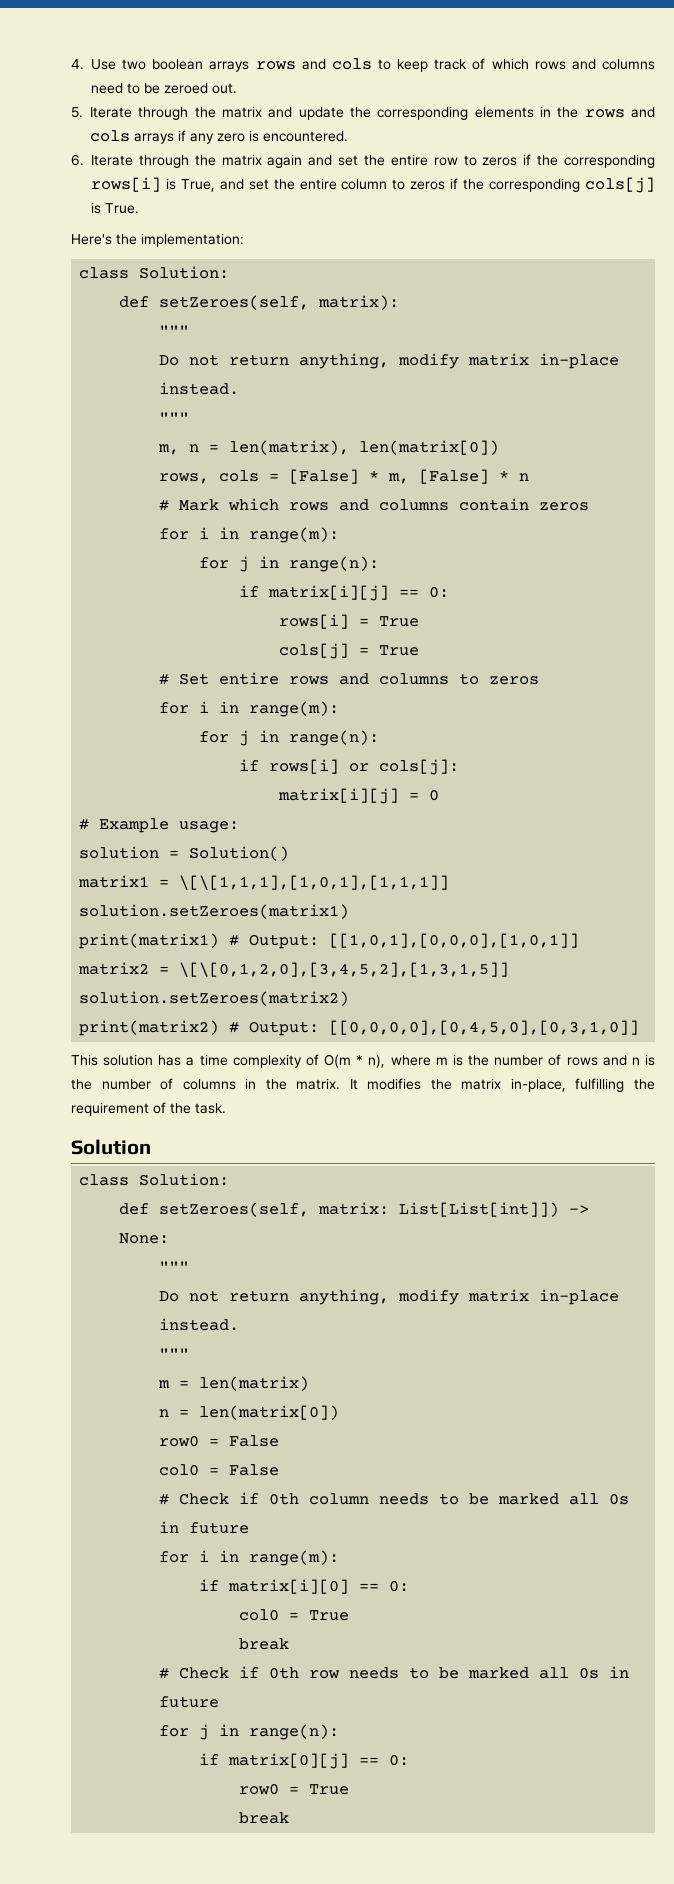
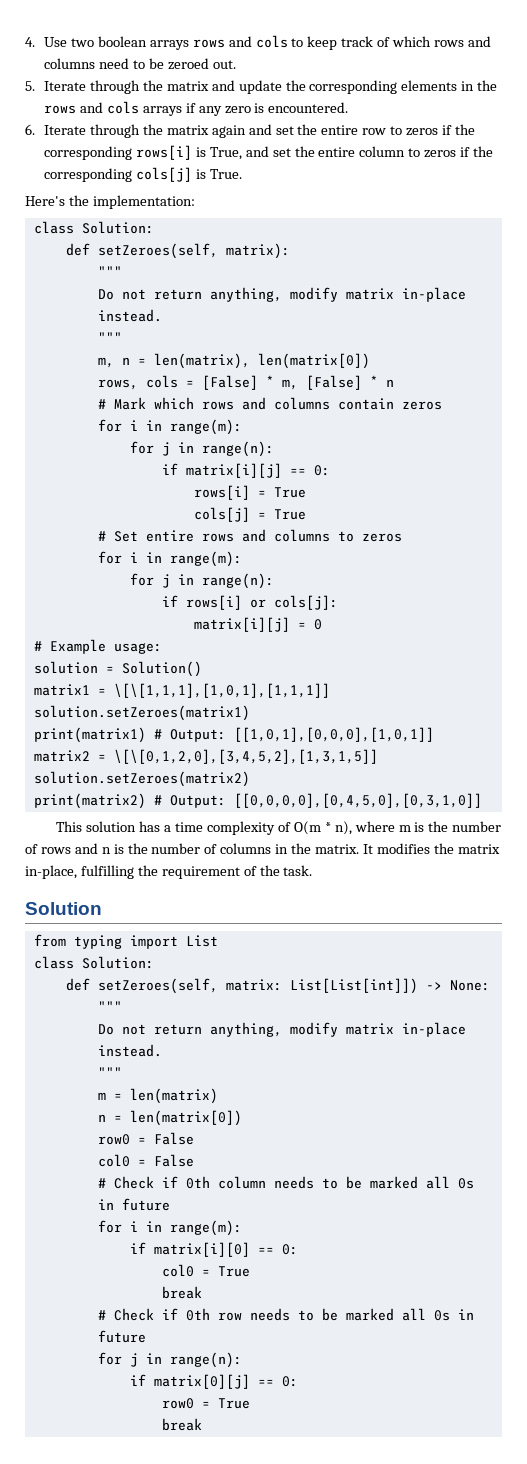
(151, 1147) none -> [33,934,218,949] // from typing import List

